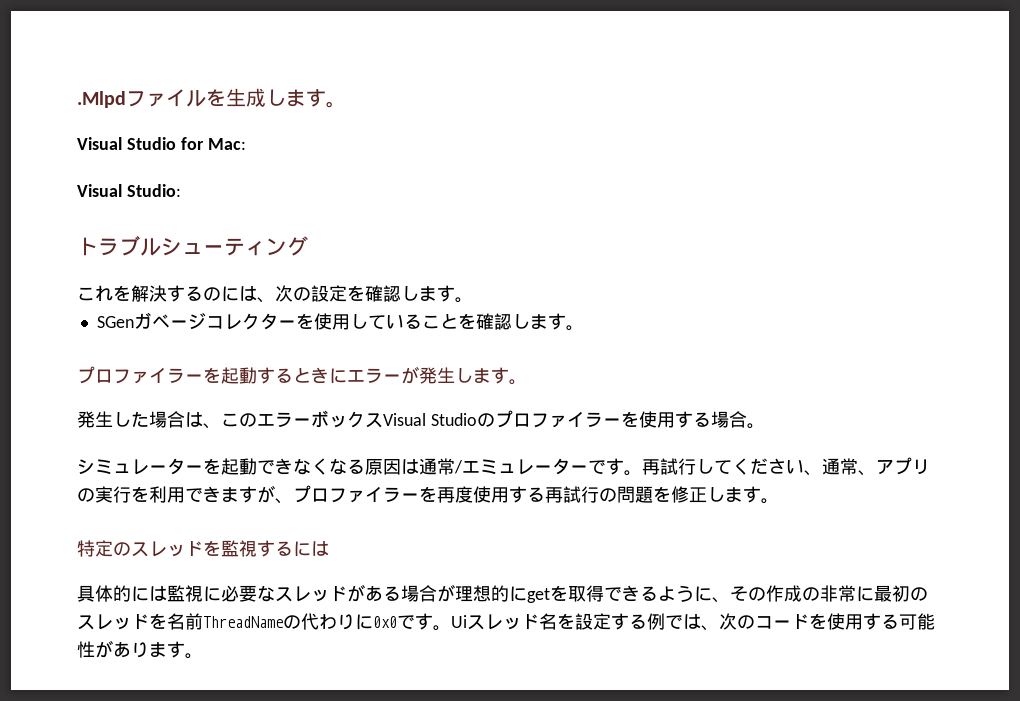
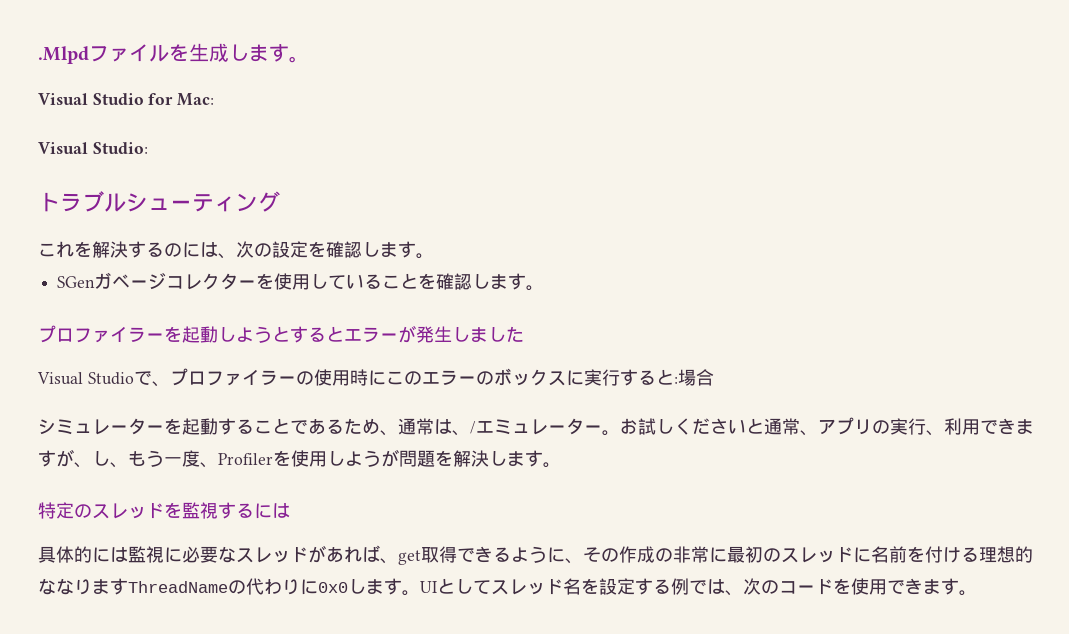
[257,367,347,384] するときに -> [218,326,344,343] しようとすると
[491,367,527,385] [77,411,113,428] す。 // 発生 -> (488, 334) none
[149,410,765,429] 場合は、このエラーボックスVisual Studioのプロファイラーを使用する場合。 -> [37,368,714,387] // Visual Studioで、プロファイラーの使用時にこのエラーのボックスに実行すると:場合
[257,458,455,475] できなくなる原因は通常 -> [218,418,470,436] することであるため、通常は、
[588,458,732,476] です。再試行して -> [602,418,674,436] 。お試し
[804,470,822,476] 、 -> [746,418,764,434] と
[131,486,149,502] を -> [926,430,944,436] 、
[293,485,707,503] プロファイラーを再度使用する再試行の問題を修正 -> [92,449,489,468] し、もう一度、Profilerを使用しようが問題を解決
[383,584,568,603] る場合が理想的にgetを -> [344,545,421,565] れば、get
[149,613,203,630] を名前 -> [853,546,1033,563] [38,578,128,595] に名前を付ける理想的ななります
[397,613,467,631] です。Ui -> [348,578,491,596] します。UIとして
[863,613,935,630] [77,640,149,658] する可能性があり -> [887,578,923,595] でき

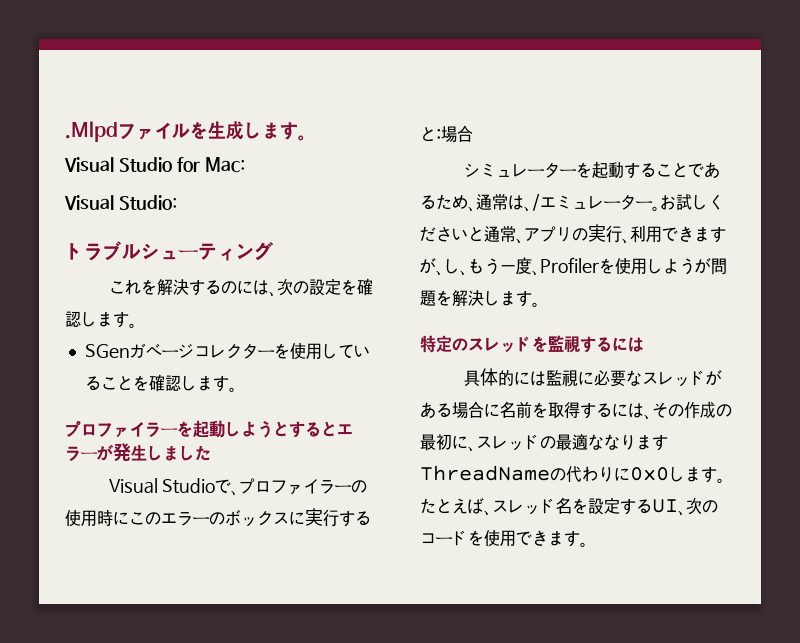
[344,545,1033,565] れば、get取得できるように、その作成の非常に最初のスレッドに名前を付ける理想的 -> [436,401,732,420] [420,434,588,452] る場合に名前を取得するには、その作成の最初に、スレッドの最適
[420,578,491,594] UIとして -> [420,498,492,516] たとえば、
[671,578,725,595] 例では -> [652,499,678,513] UI

